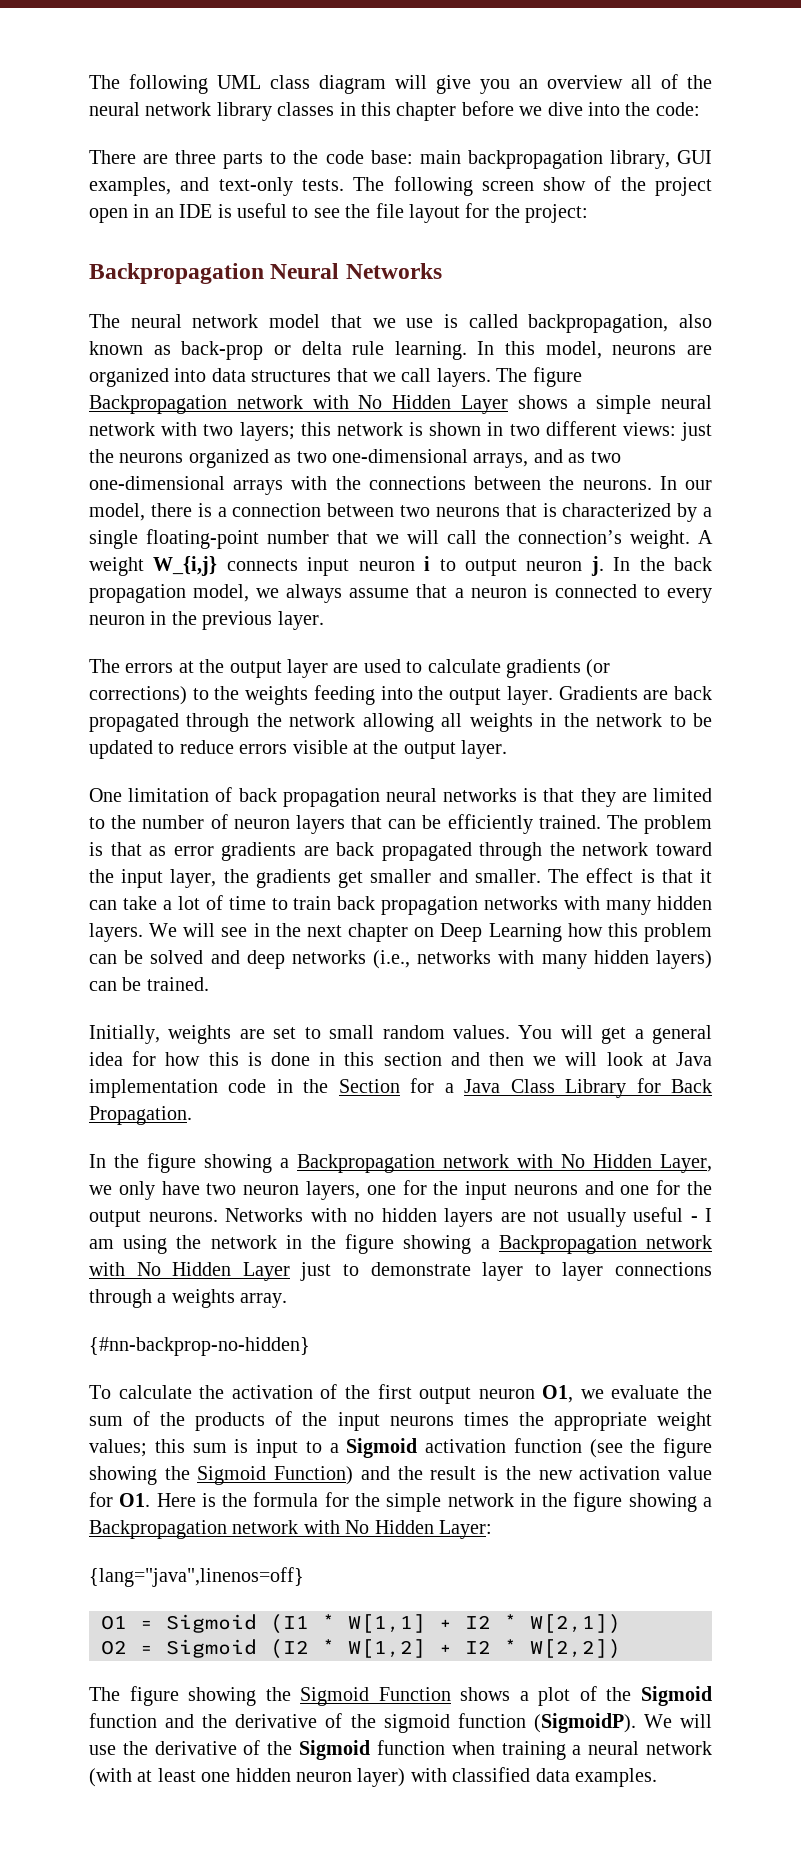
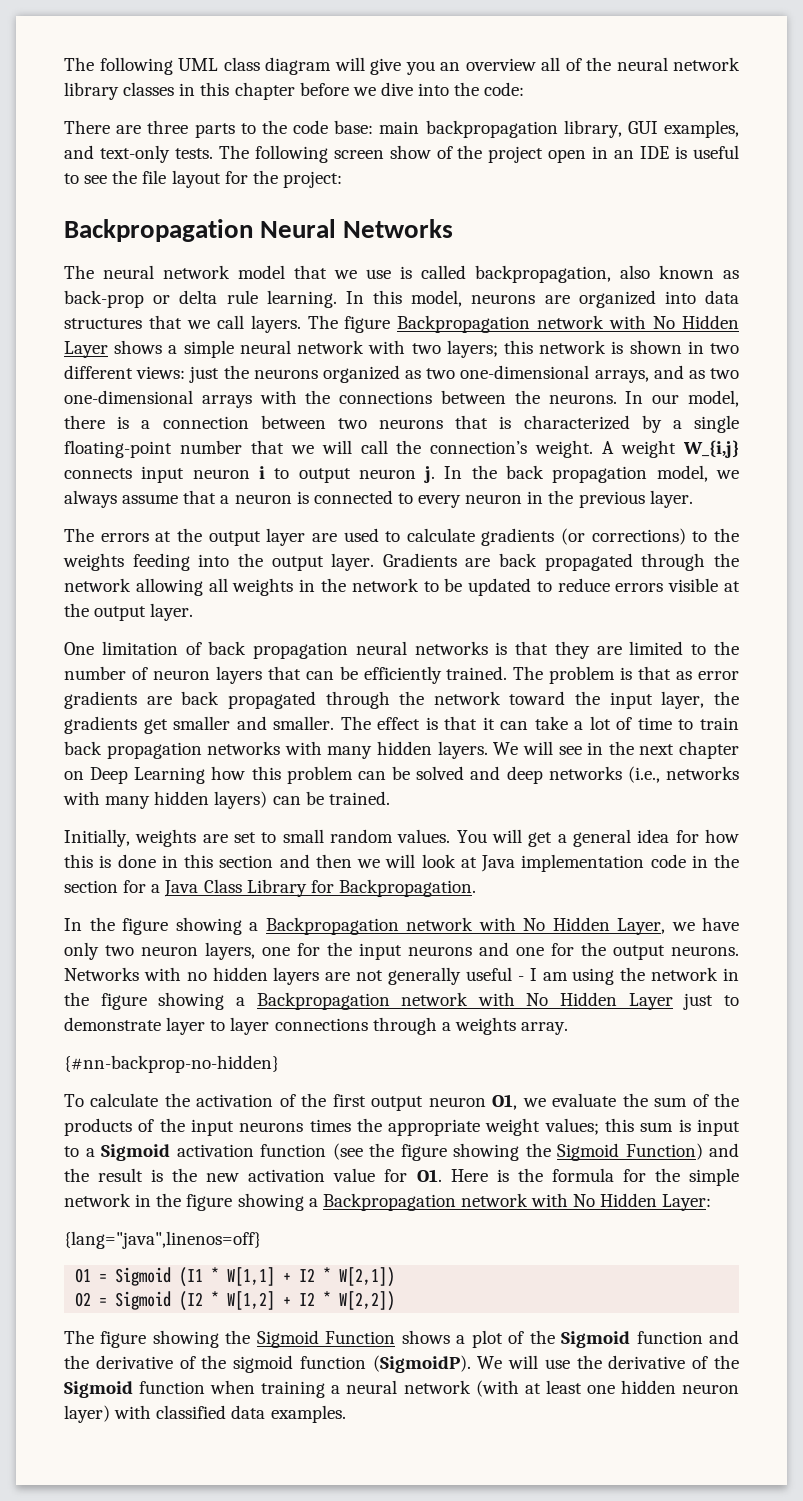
[338,1079,400,1093] Section -> [64,880,118,893] section
[671,1079,712,1093] [89,1106,192,1125] Back Propagation. -> [338,879,476,897] Backpropagation.
[118,1181,200,1200] only have -> [702,917,739,931] [64,942,99,960] have only
[566,1208,626,1227] usually -> [388,967,462,985] generally

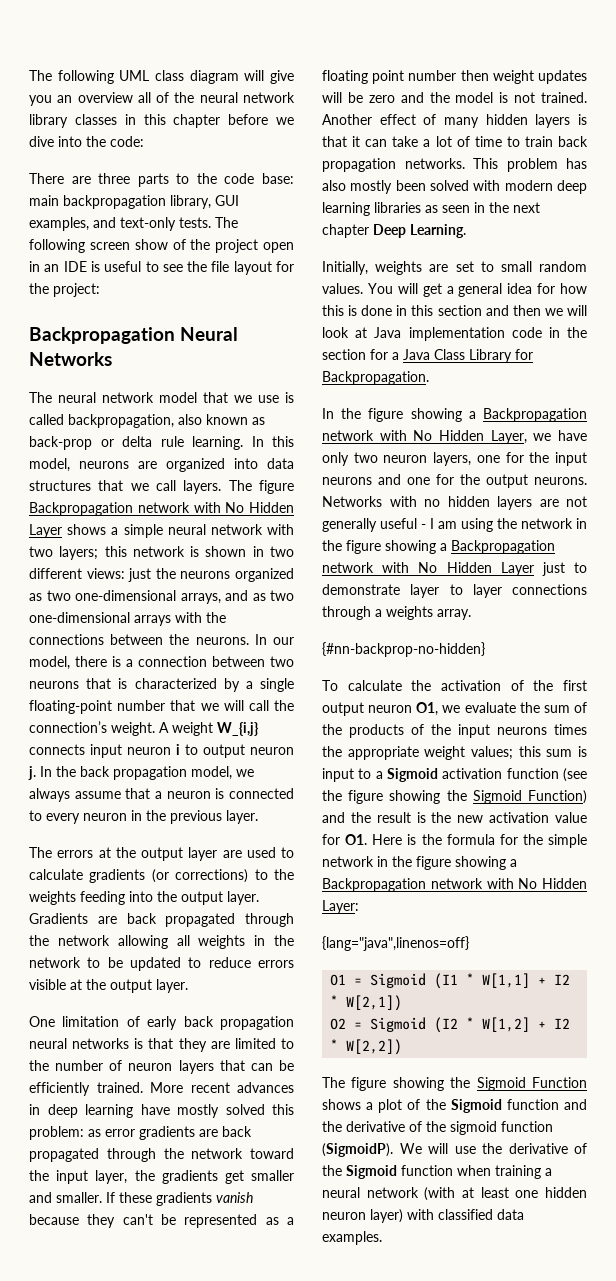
(202, 648) none -> [147,1016,178,1030] early
[513,666,672,684] The problem is that -> [150,1082,294,1093] [29,1104,294,1118] [29,1126,84,1140] More recent advances in deep learning have mostly solved this problem:
[340,716,421,730] The effect -> [106,1192,253,1206] [29,1214,294,1228] [322,70,587,84] [322,92,587,103] [322,114,571,128] If these gradients vanish because they can't be represented as a floating point number then weight updates will be zero and the model is not trained. Another effect of many hidden layers
[207,741,739,759] [64,766,739,784] [63,791,390,809] networks with many hidden layers. We will see in the next chapter on Deep Learning how this problem can be solved and deep networks (i.e., networks with many hidden layers) can be trained. -> [404,158,587,172] [322,180,587,194] [322,202,540,216] [322,224,466,238] networks. This problem has also mostly been solved with modern deep learning libraries as seen in the next chapter Deep Learning.

